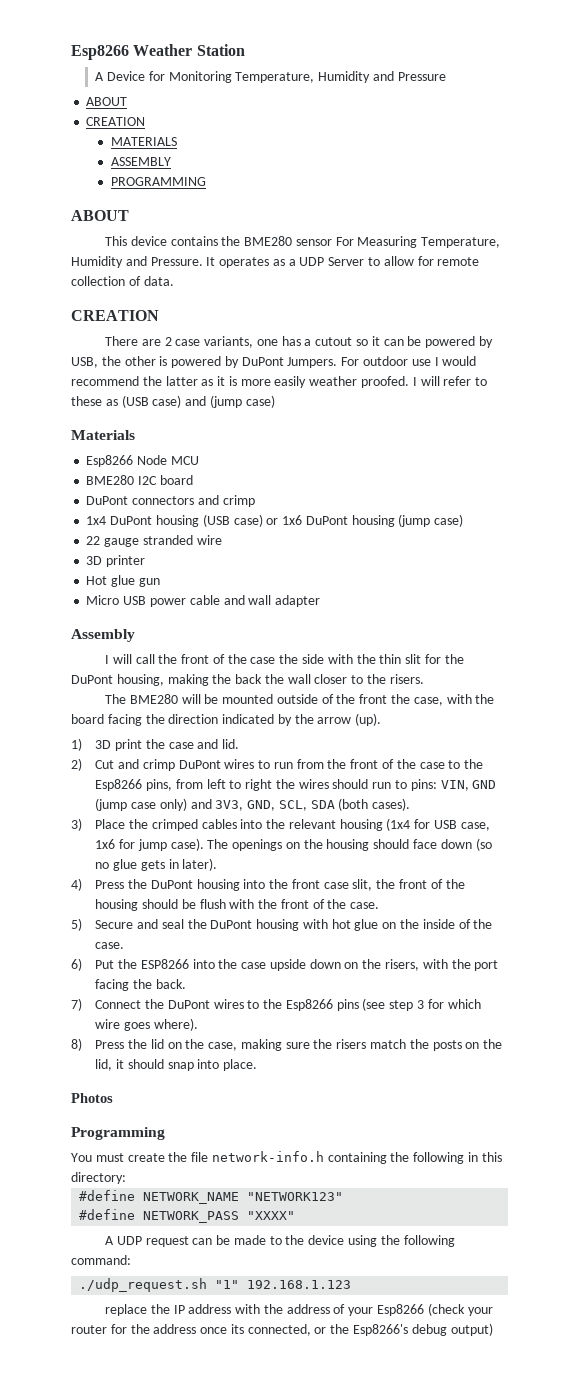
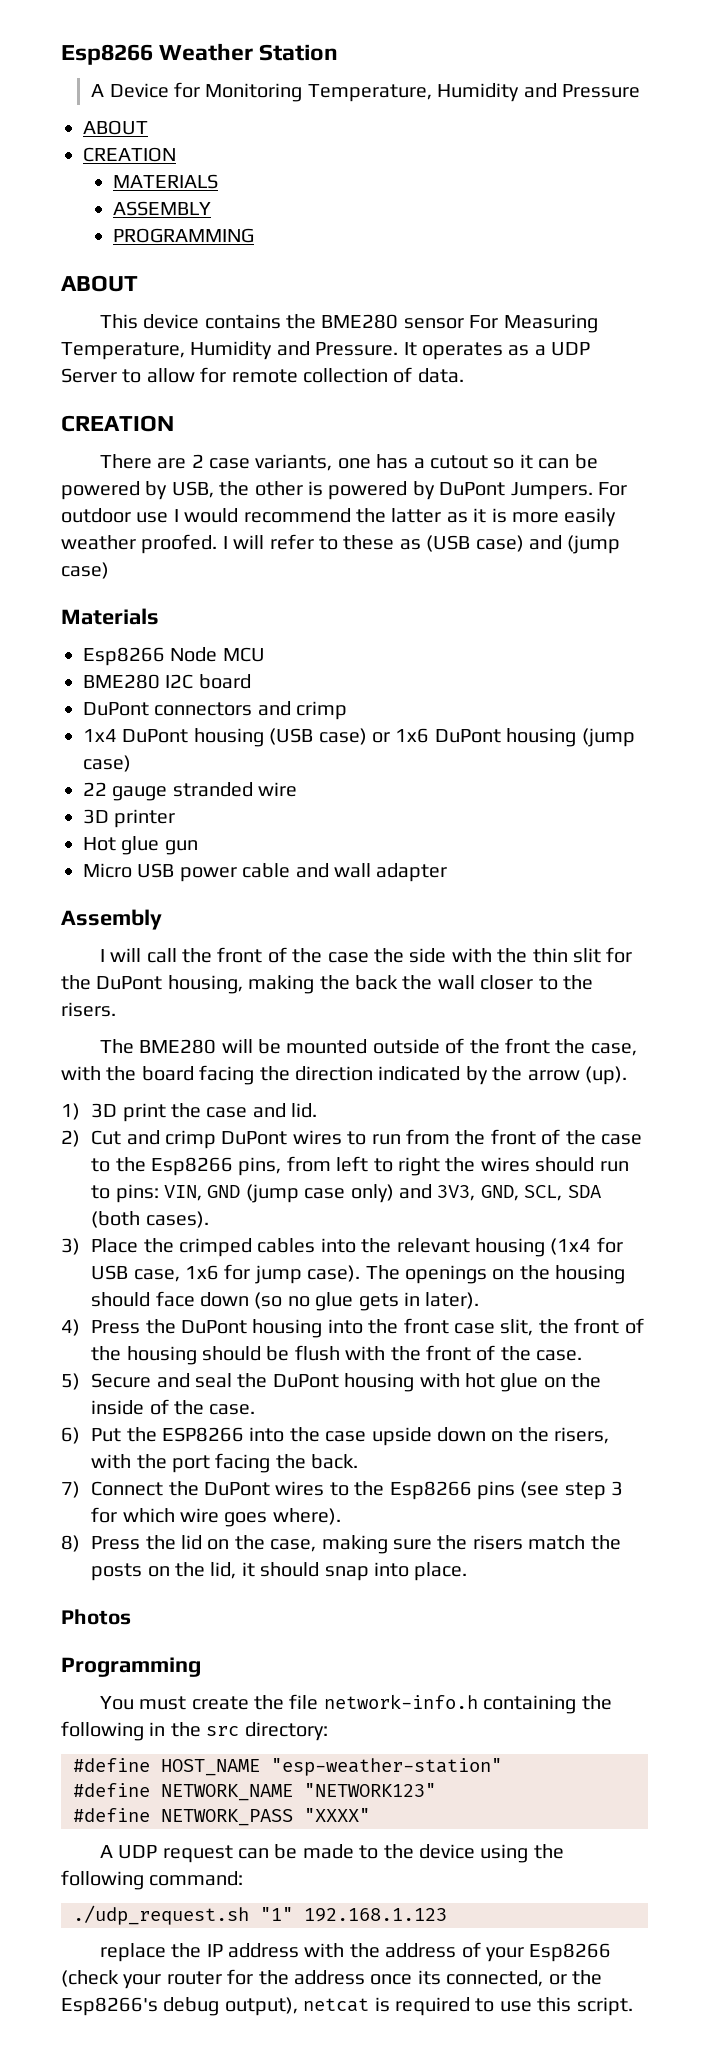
[481,1152,502,1162] this -> [170,1722,240,1737] the src
(126, 1178) none -> [73,1758,502,1776] // #define HOST_NAME "esp-weather-station"
[450,1323,493,1336] output) -> [224,1997,633,2016] output), netcat is required to use this script.

